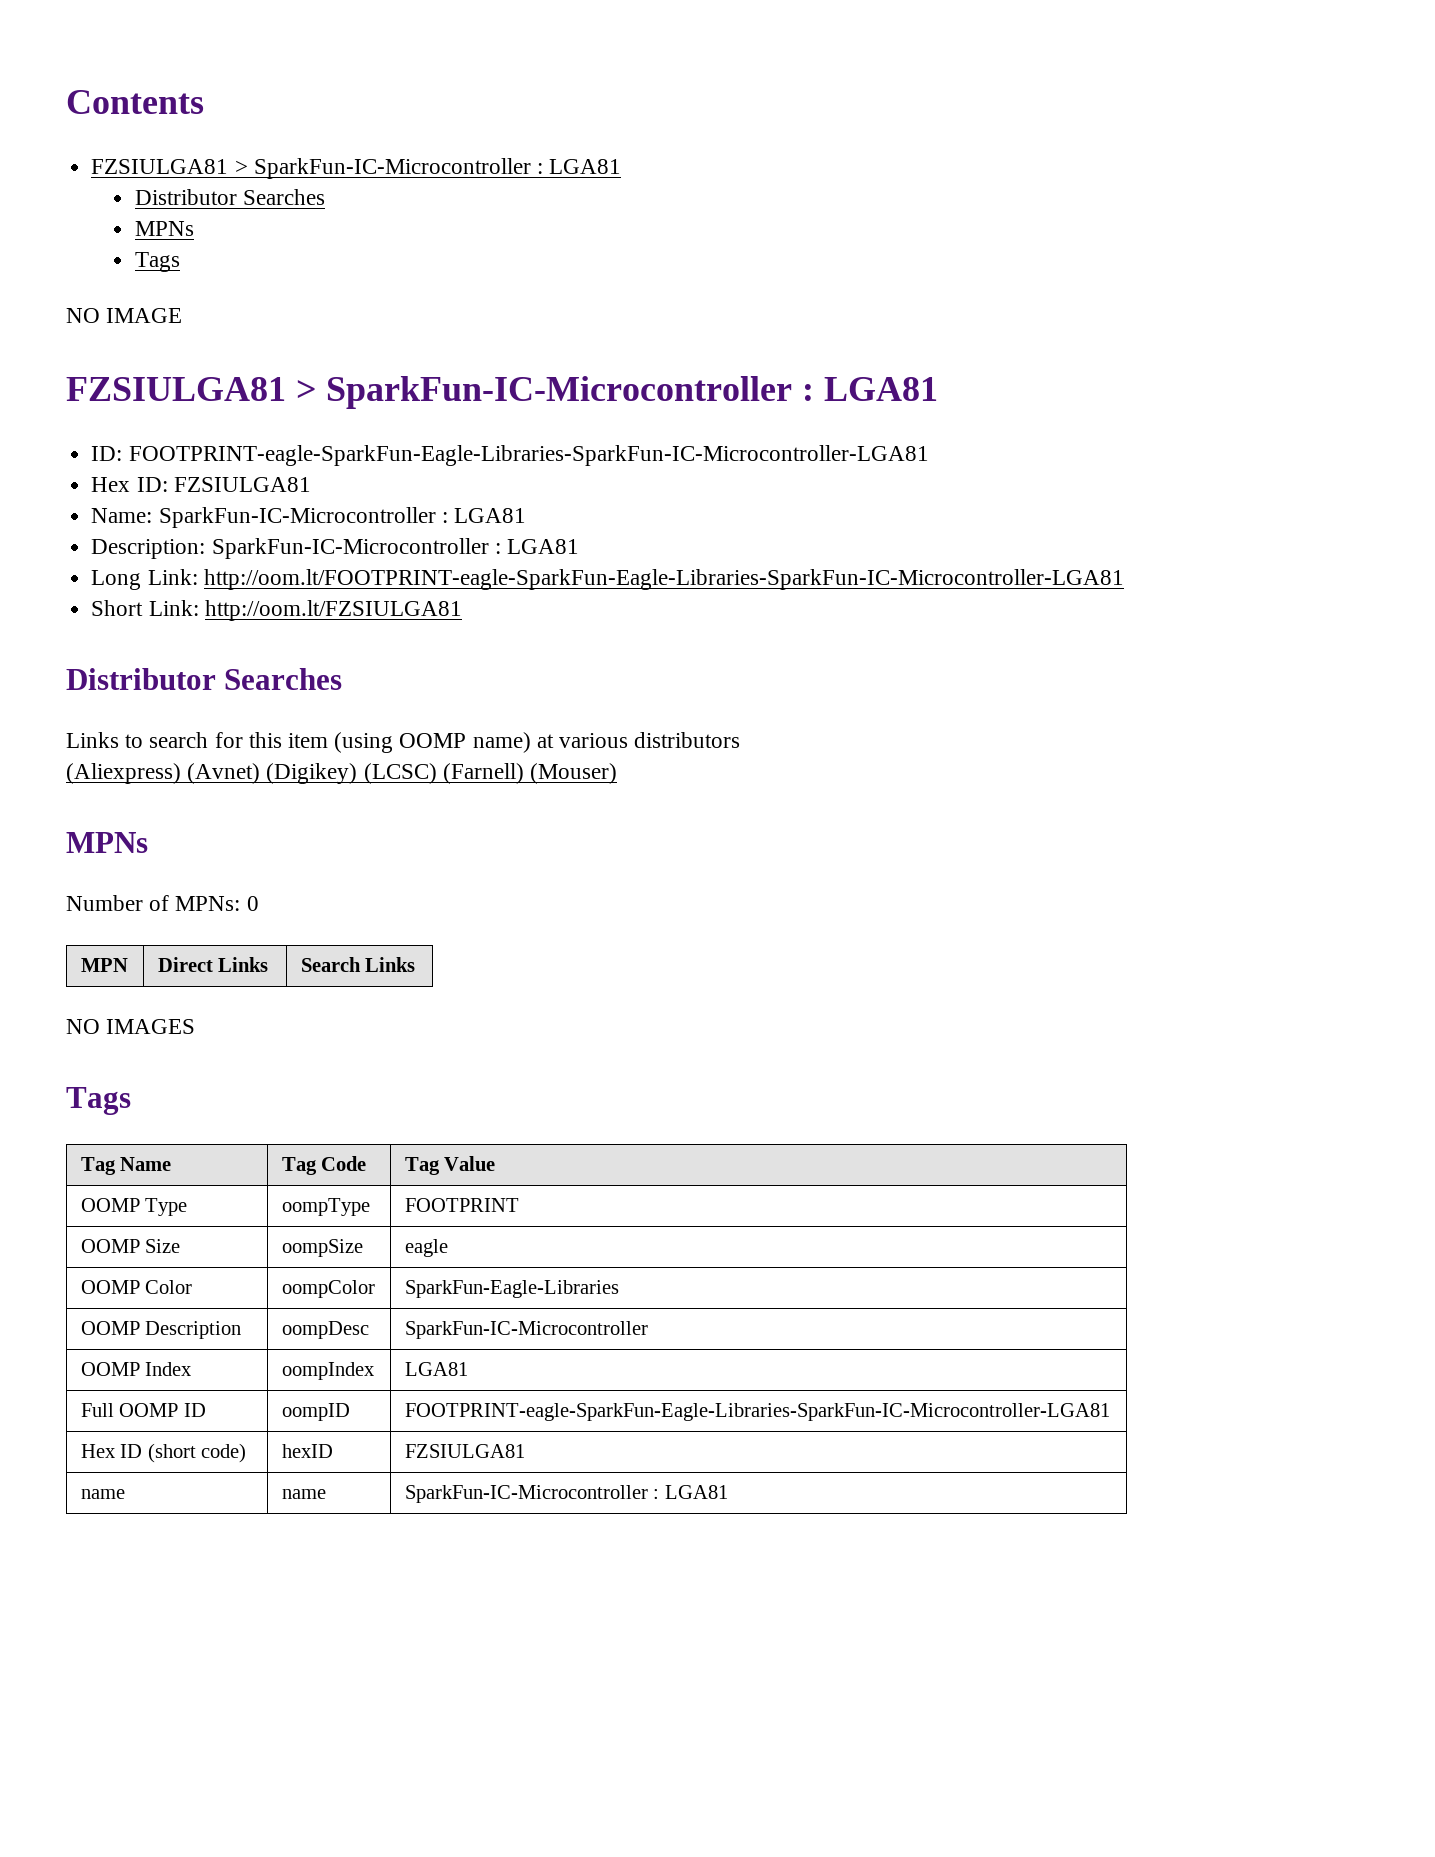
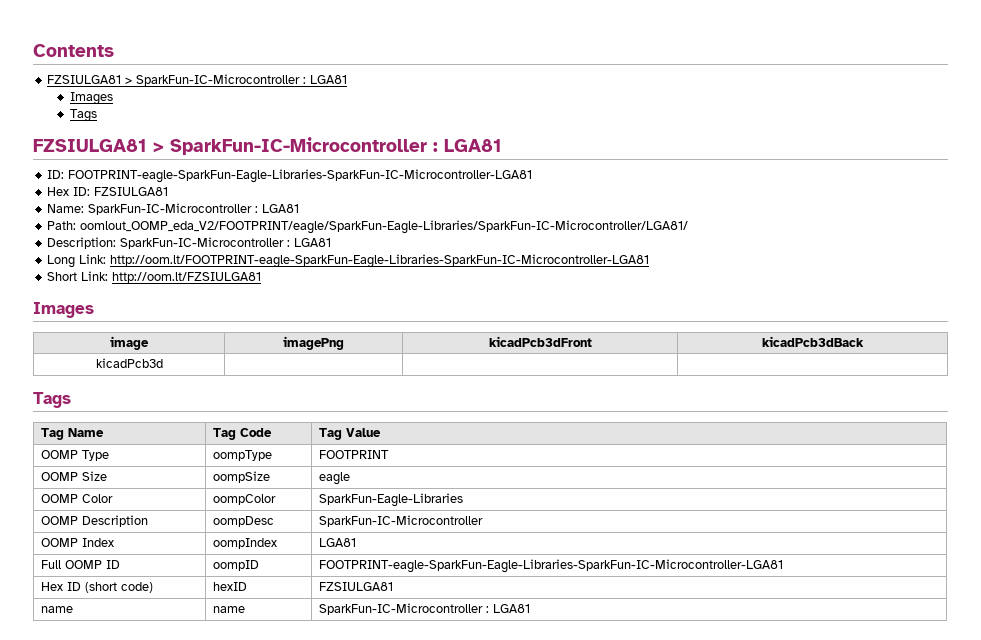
[134,189,326,205] [134,221,194,236] [134,252,180,272] [66,308,183,323] Distributor Searches // MPNs // Tags // NO IMAGE -> [69,92,113,105] [69,109,97,122] Images // Tags
(526, 515) none -> [47,220,689,234] // Path: oomlout_OOMP_eda_V2/FOOTPRINT/eagle/SparkFun-Eagle-Libraries/SparkFun-IC-Microcontroller/LGA81/
[66,668,343,690] [66,732,741,753] [66,763,618,784] [66,832,148,853] [66,895,259,911] [80,958,128,972] [157,957,269,972] [300,957,416,972] [66,1019,196,1034] Distributor Searches // Links to search for this item (using OOMP name) at various distributors // (Aliexpress) (Avnet) (Digikey) (LCSC) (Farnell) (Mouser) // MPNs // Number of MPNs: 0 // MPN | Direct Links | Search Links // NO IMAGES -> [33,302,94,318] [110,336,149,350] [283,336,344,350] [488,336,592,347] [762,336,864,347] [95,358,163,368] Images // image | imagePng | kicadPcb3dFront | kicadPcb3dBack // kicadPcb3d | | |

